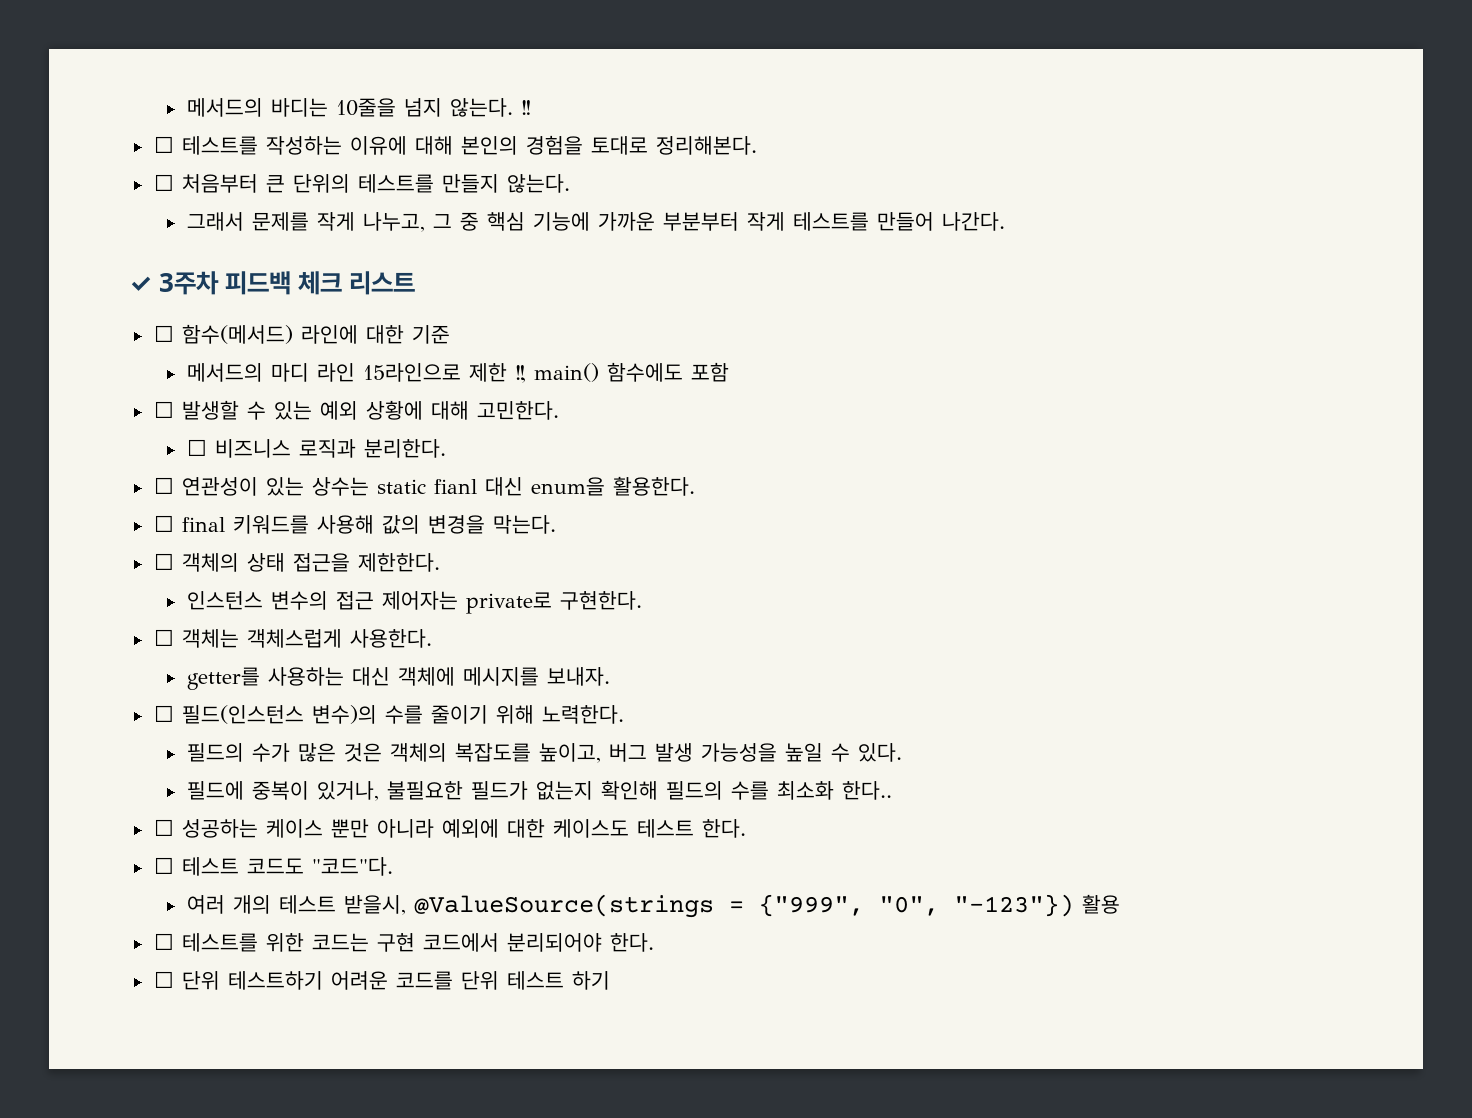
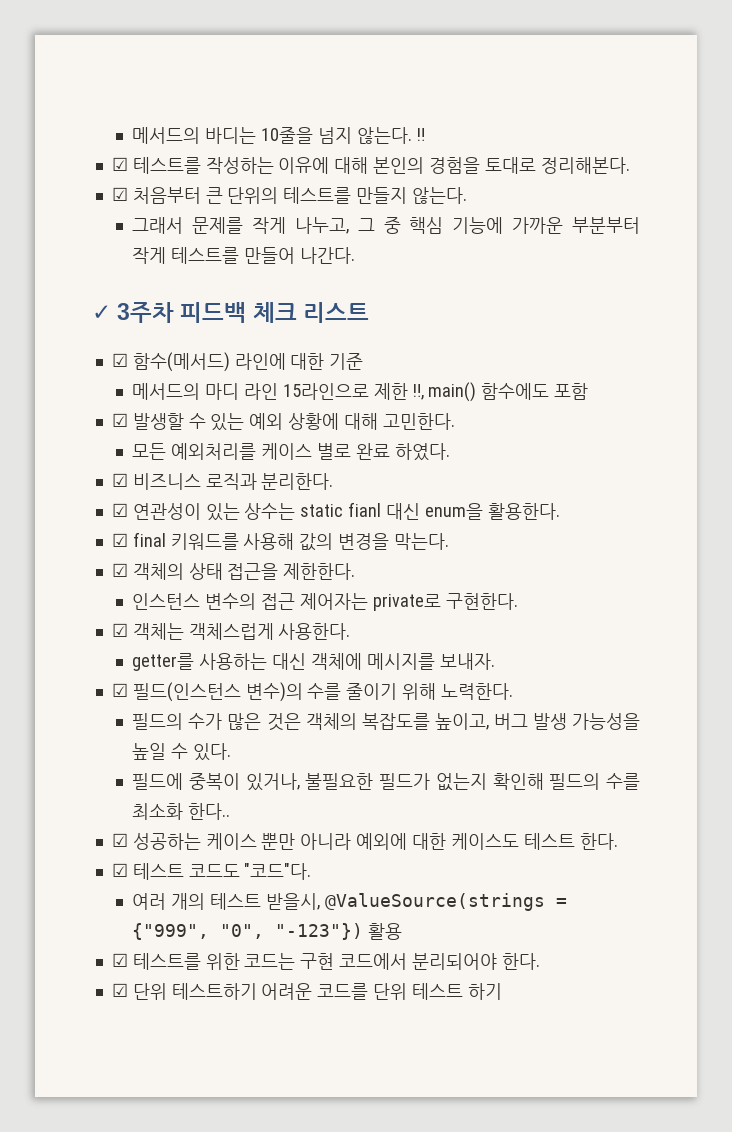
[153,136,174,153] ☐ -> [111,157,128,171] ☑
[153,174,174,191] ☐ -> [111,187,128,201] ☑
[153,325,174,342] ☐ -> [111,353,128,367] ☑
[153,401,174,418] ☐ -> [111,413,128,427] ☑
[186,439,207,456] ☐ -> [132,443,450,461] [111,473,128,487] 모든 예외처리를 케이스 별로 완료 하였다. // ☑
[153,477,174,494] ☐ -> [111,503,128,517] ☑
[153,515,174,532] ☐ -> [111,533,128,547] ☑
[153,553,174,570] ☐ -> [111,563,128,577] ☑
[153,629,174,646] ☐ -> [111,623,128,637] ☑
[153,705,174,722] ☐ -> [111,683,128,697] ☑
[153,819,174,836] ☐ -> [111,833,128,847] ☑
[153,857,174,874] ☐ -> [111,863,128,877] ☑
[153,933,174,950] ☐ -> [111,953,128,967] ☑
[153,971,174,988] ☐ -> [111,983,128,997] ☑

